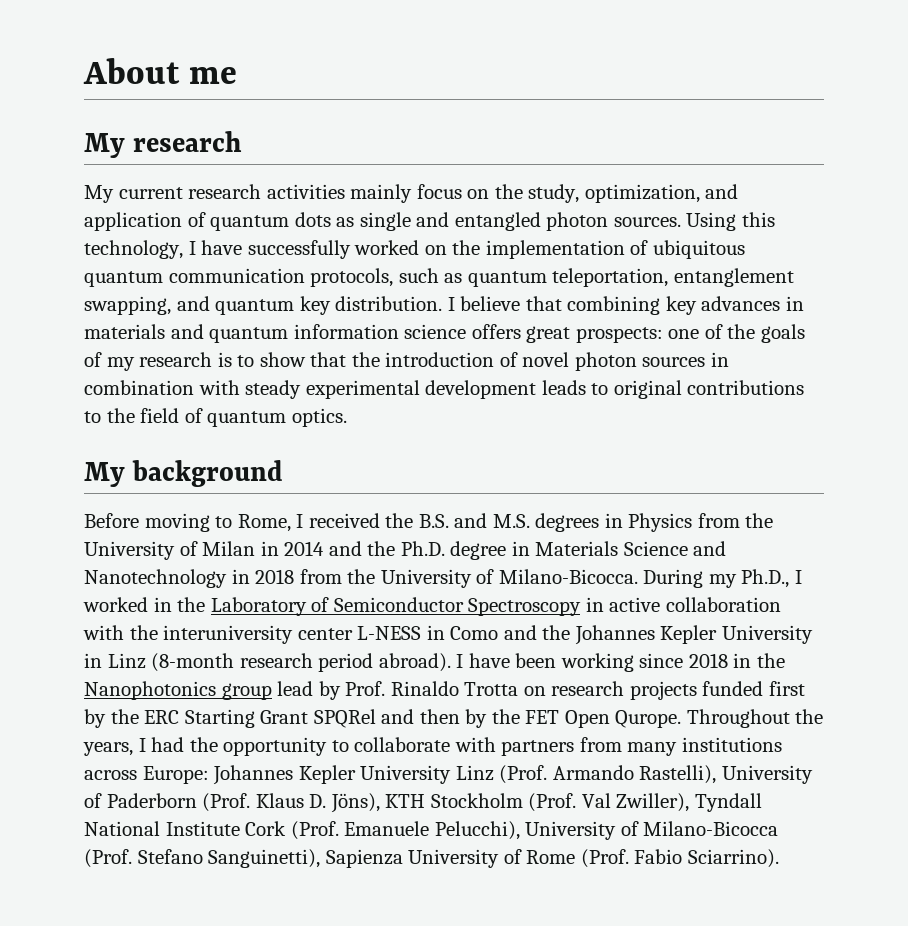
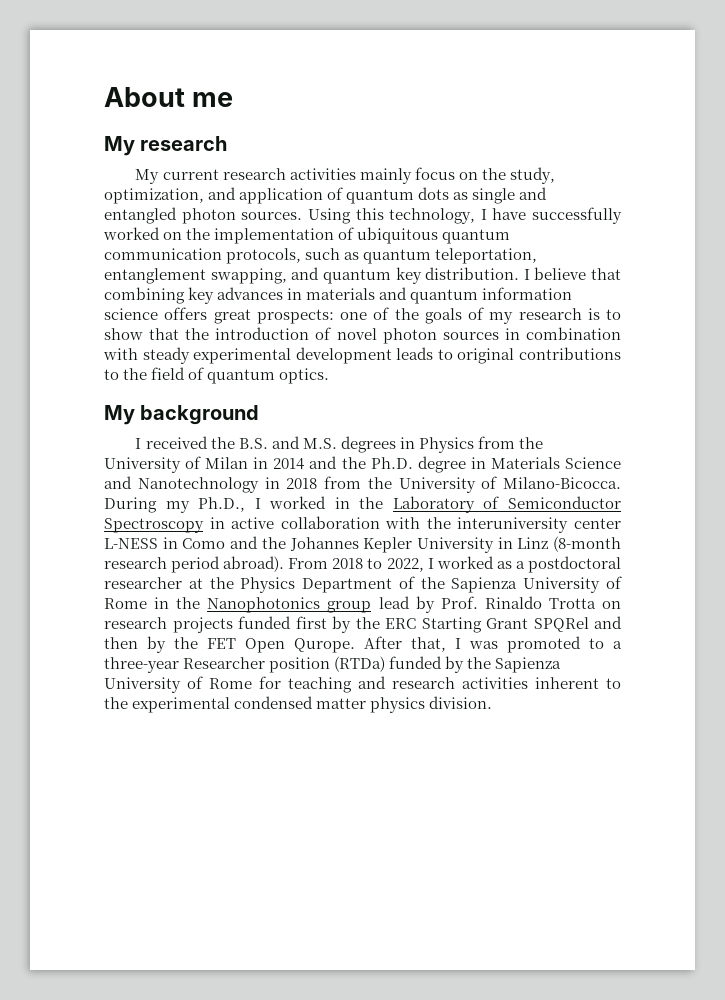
[84,513,291,532] Before moving to Rome, -> (260, 415) none
[456,653,728,672] I have been working since 2018 -> [288,556,622,573] [104,576,622,593] [104,598,147,609] From 2018 to 2022, I worked as a postdoctoral researcher at the Physics Department of the Sapienza University of Rome
[686,709,824,728] [83,737,782,756] [84,765,813,785] [84,793,762,813] [84,821,779,840] [84,849,779,868] Throughout the years, I had the opportunity to collaborate with partners from many institutions across Europe: Johannes Kepler University Linz (Prof. Armando Rastelli), University of Paderborn (Prof. Klaus D. Jöns), KTH Stockholm (Prof. Val Zwiller), Tyndall National Institute Cork (Prof. Emanuele Pelucchi), University of Milano-Bicocca (Prof. Stefano Sanguinetti), Sapienza University of Rome (Prof. Fabio Sciarrino). -> [364,636,622,653] [104,656,562,673] [104,676,621,693] [104,696,493,713] After that, I was promoted to a three-year Researcher position (RTDa) funded by the Sapienza University of Rome for teaching and research activities inherent to the experimental condensed matter physics division.

